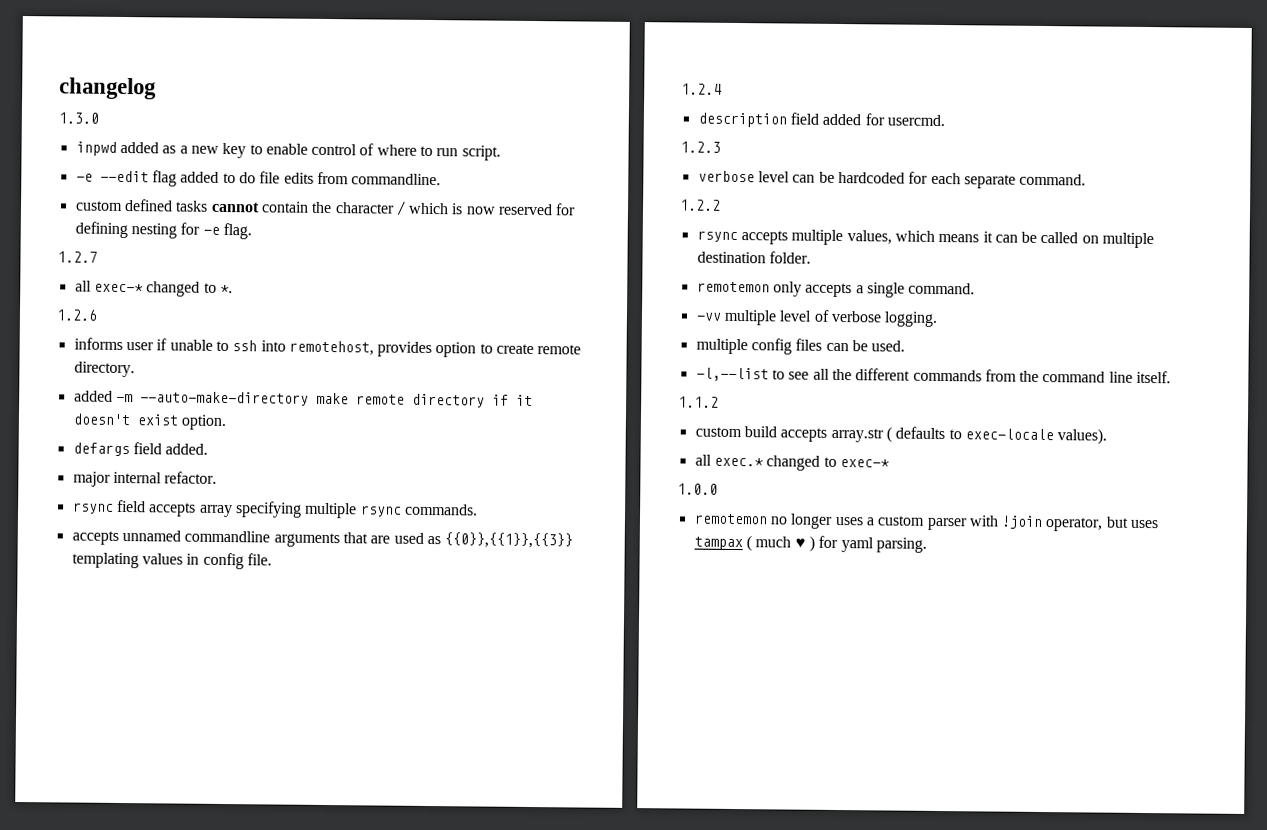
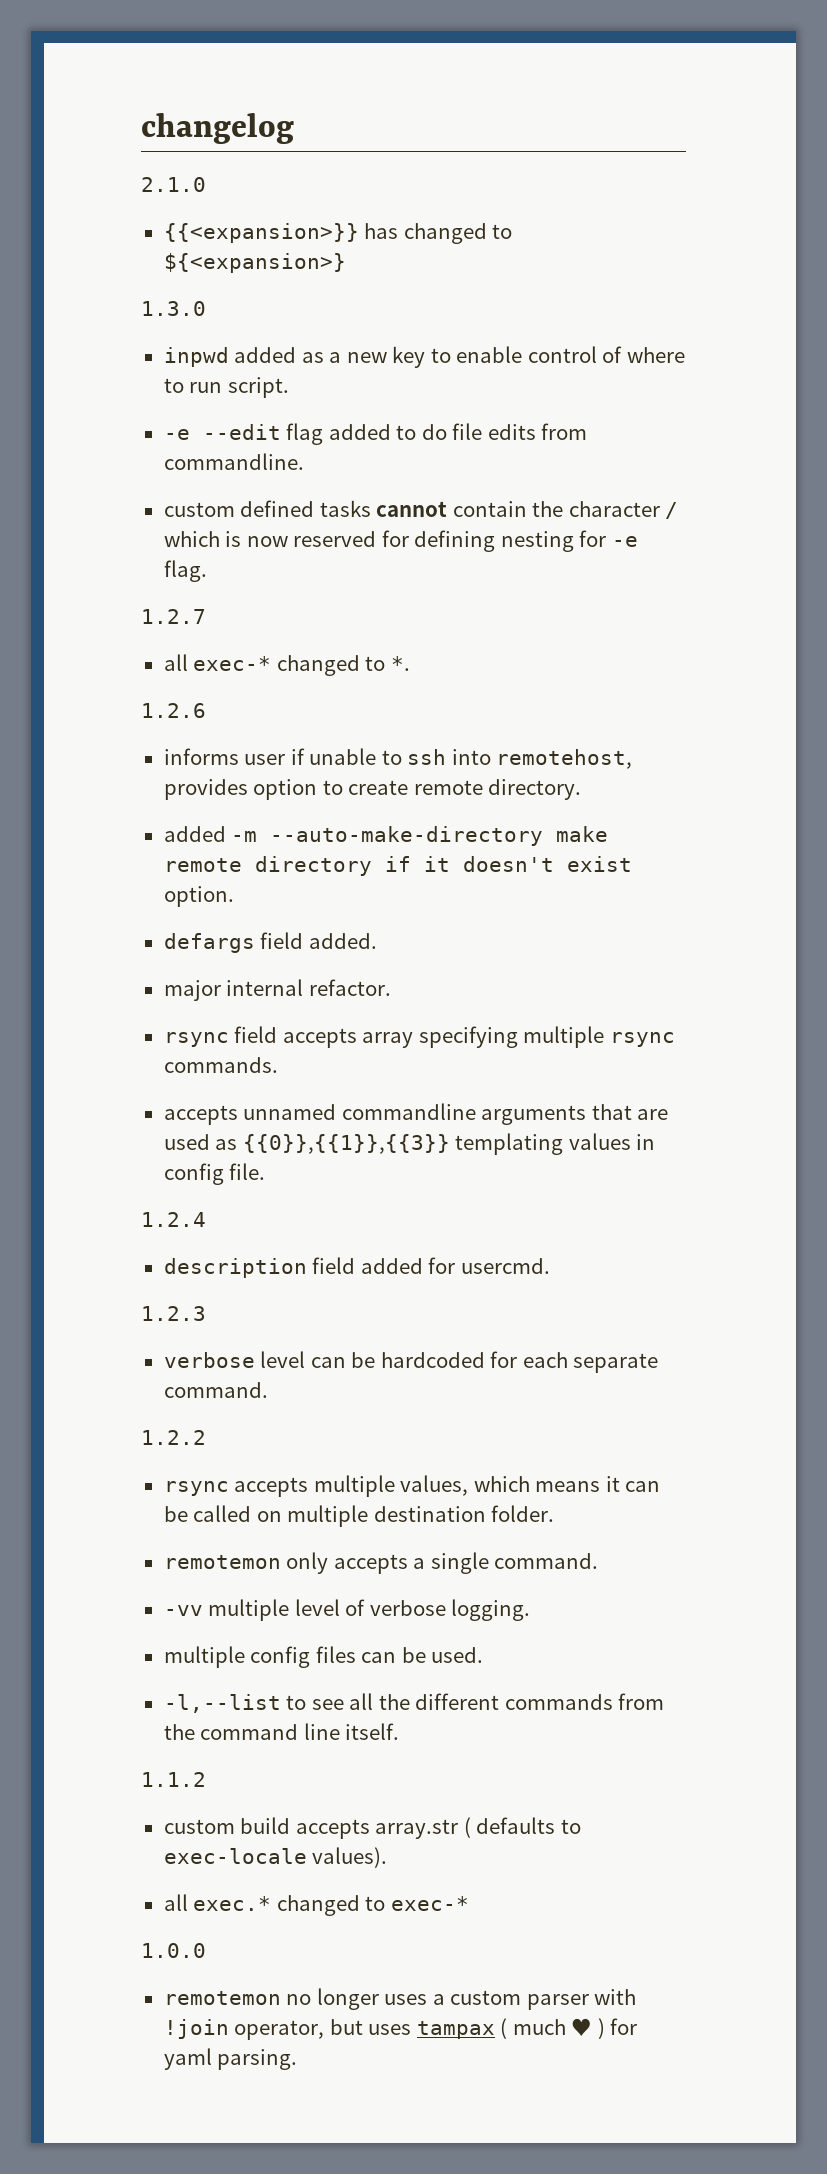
(157, 88) none -> [141,177,206,192] [163,223,513,244] [163,253,346,273] // 2.1.0 // {{<expansion>}} has changed to ${<expansion>}

